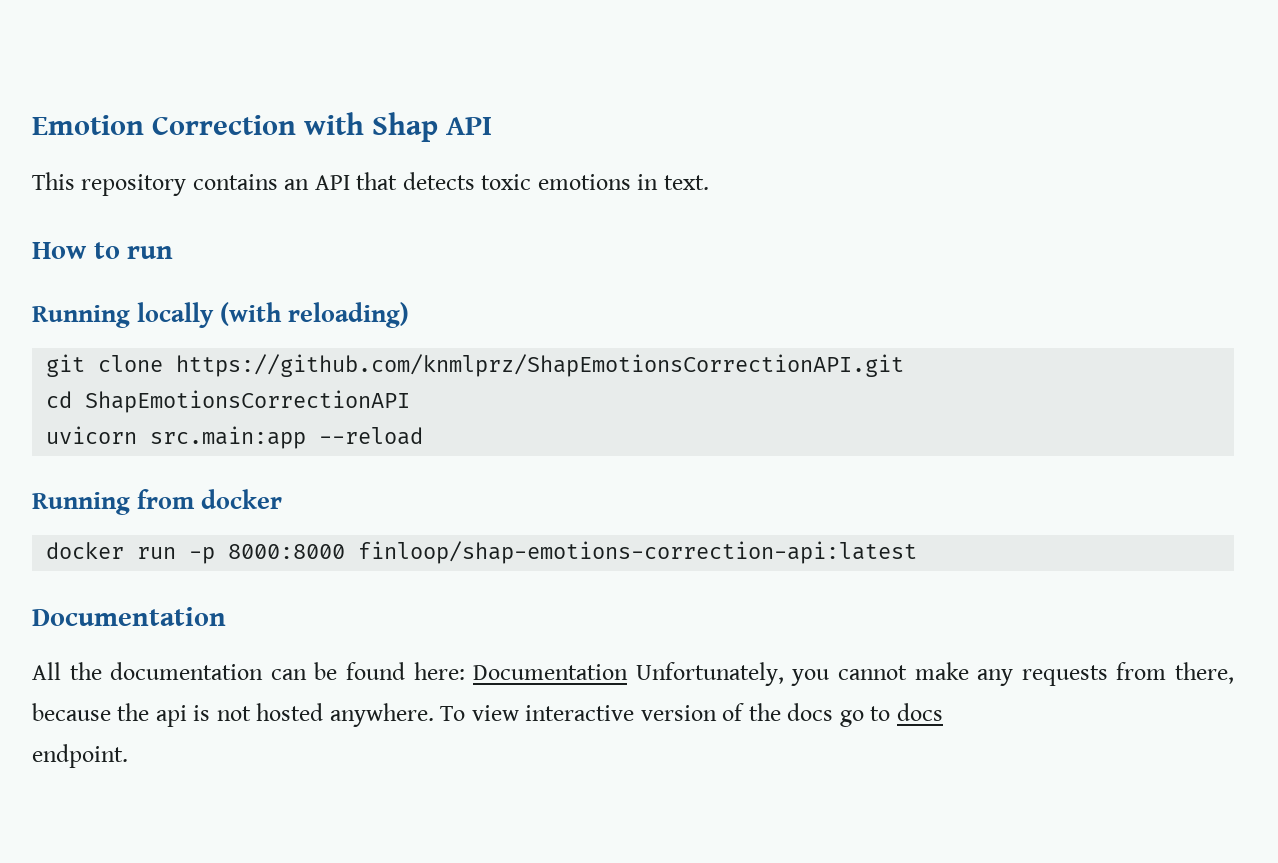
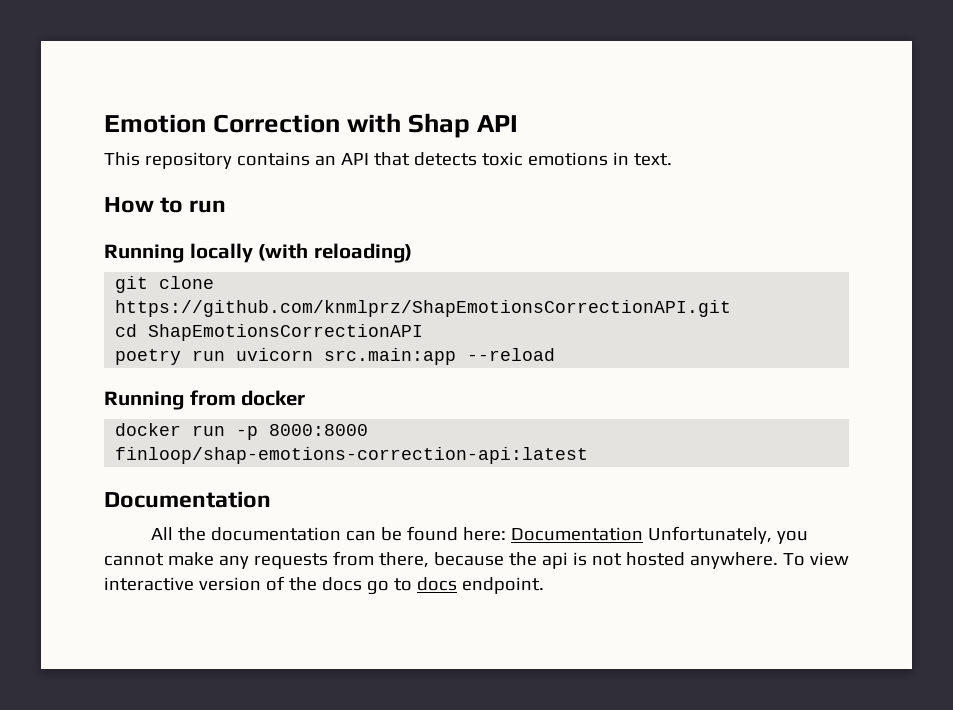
(411, 401) none -> [115,349,226,365] poetry run
(943, 712) // -> (457, 584) none

